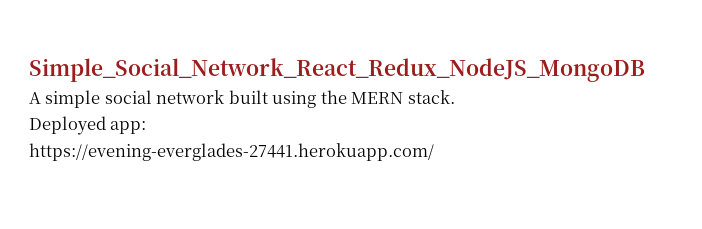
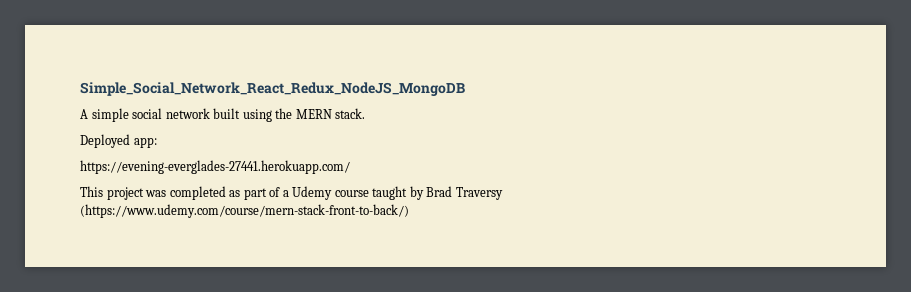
(434, 152) none -> [80,186,503,200] [80,204,409,218] // This project was completed as part of a Udemy course taught by Brad Traversy (https://www.udemy.com/course/mern-stack-front-to-back/)

